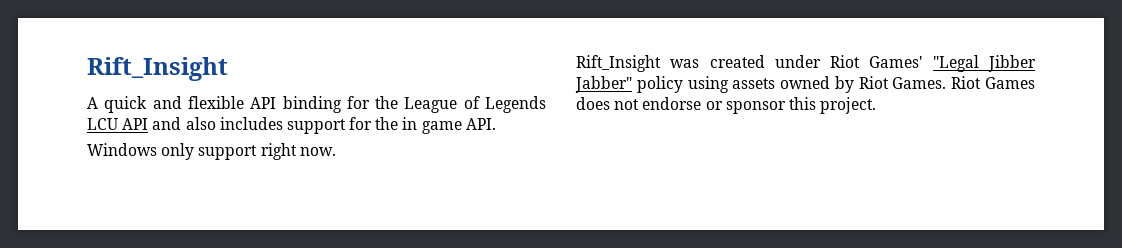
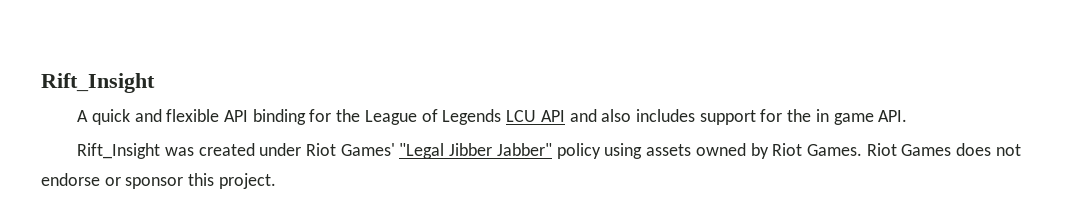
[87,143,336,160] // Windows only support right now. -> (908, 116) none

